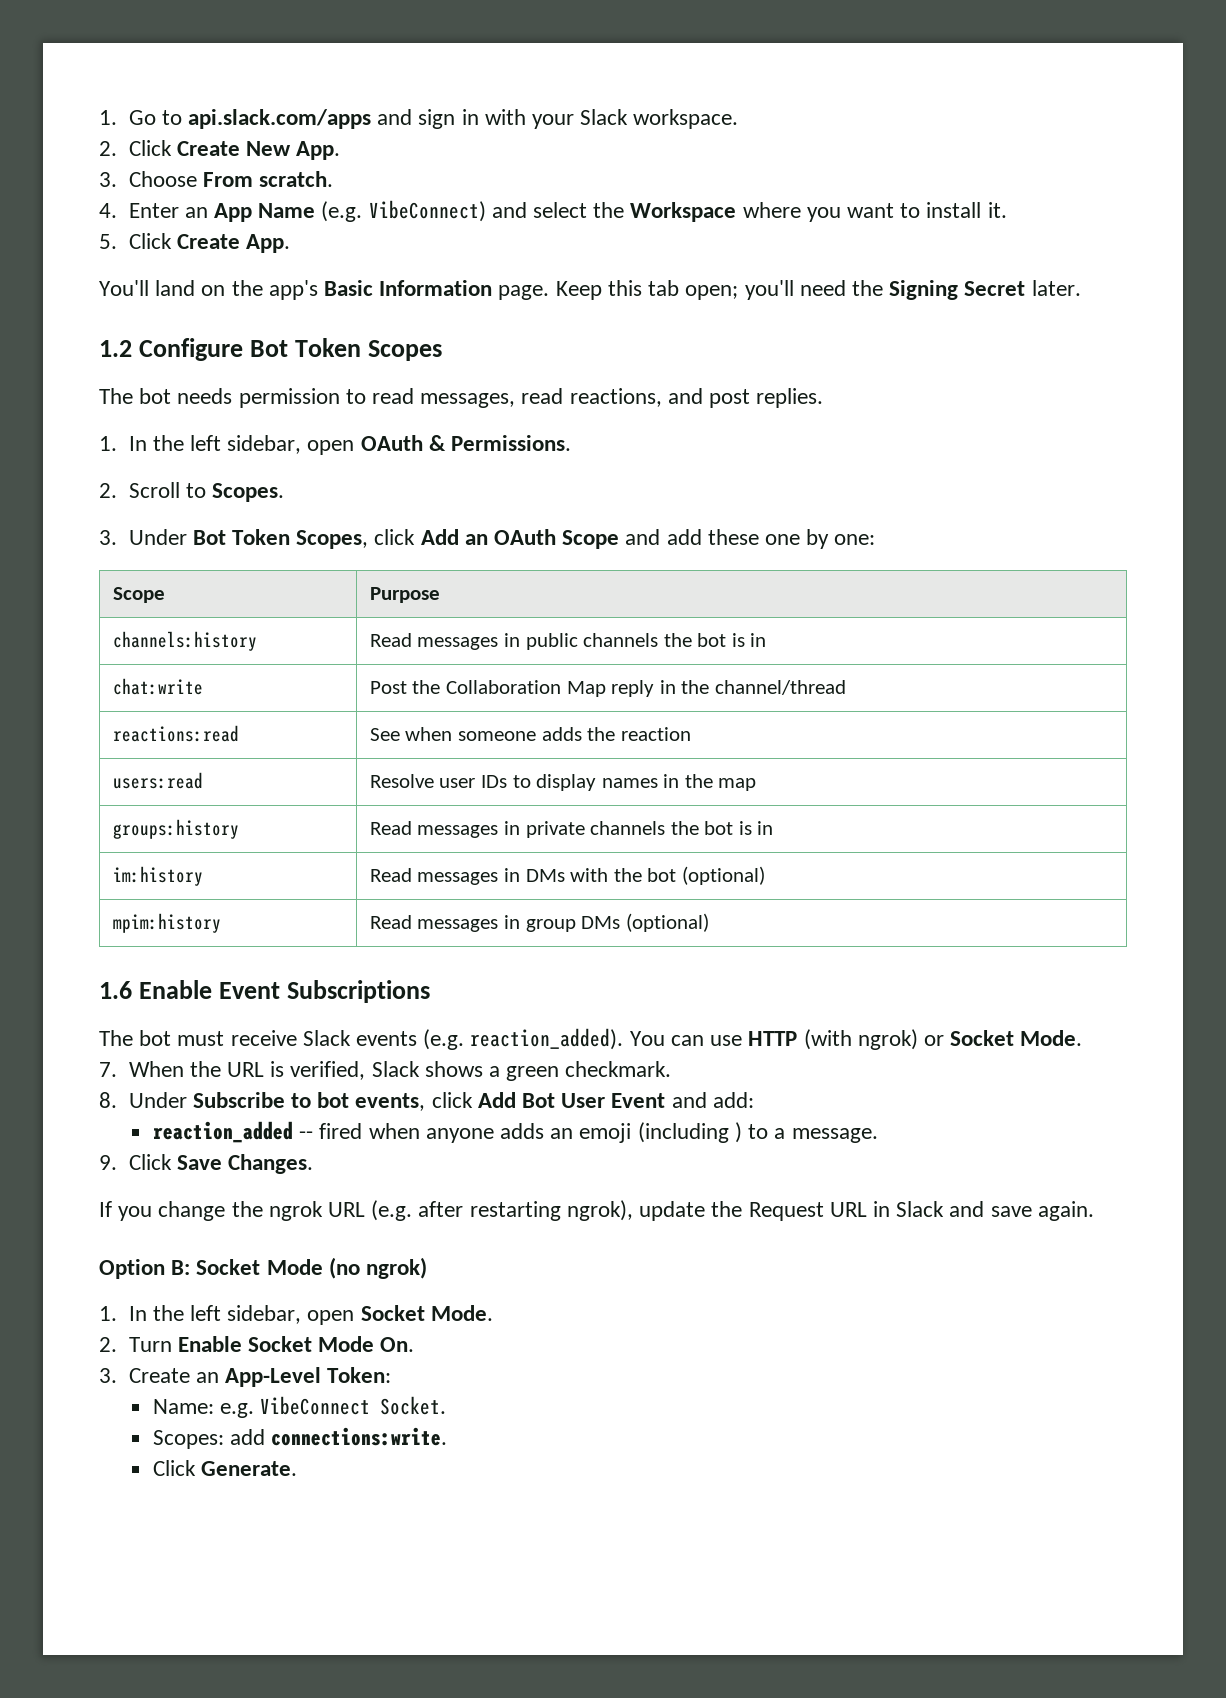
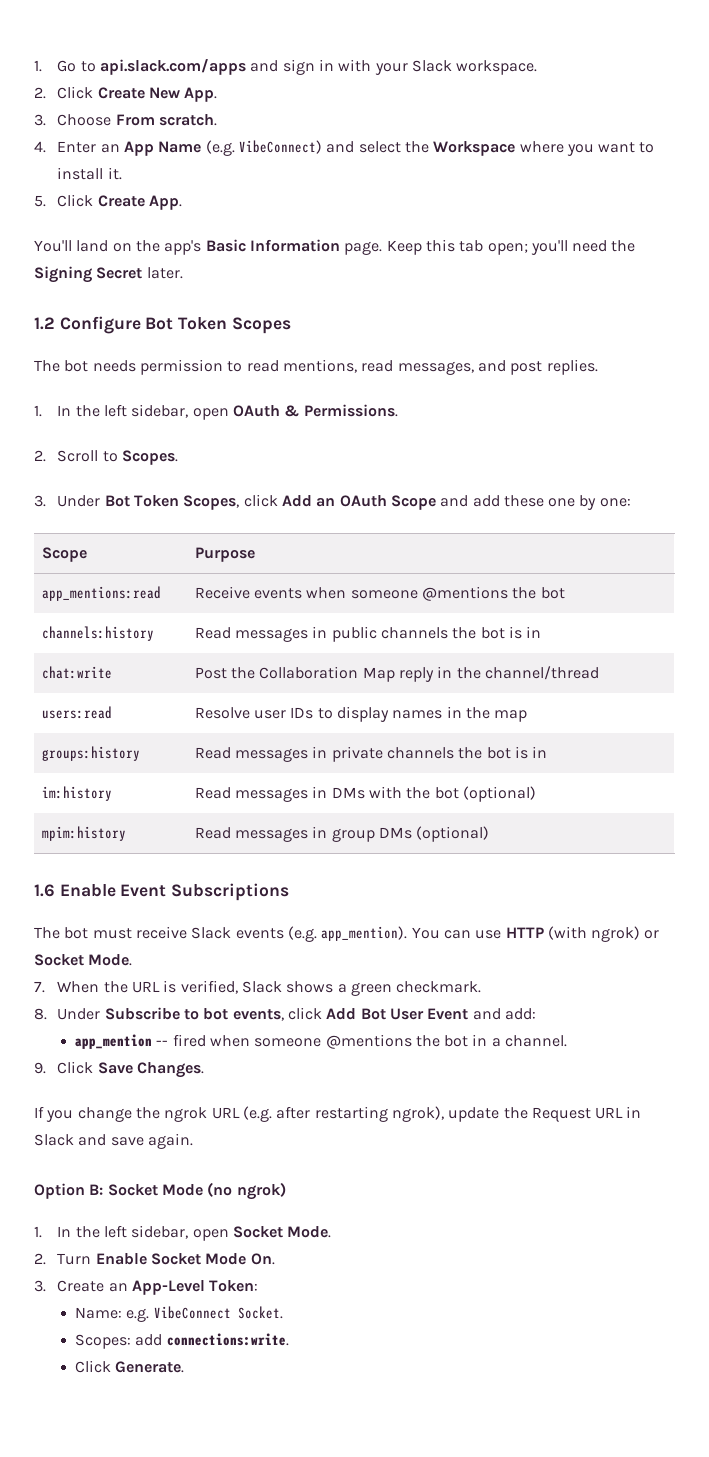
[420,388,662,408] messages, read reactions, -> [282,359,474,375] mentions, read messages,
(440, 595) none -> [41,586,161,601] [194,586,565,601] // app_mentions:read | Receive events when someone @mentions the bot
[112,725,239,742] [369,727,691,741] // reactions:read | See when someone adds the reaction -> (599, 673) none
[470,1028,624,1050] reaction_added). -> [321,926,408,941] app_mention).
[153,1121,294,1143] reaction_added -> [74,1034,152,1049] app_mention
[425,1122,878,1143] anyone adds an emoji (including ) to a message. -> [254,1034,568,1049] someone @mentions the bot in a channel.

